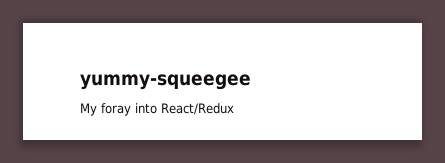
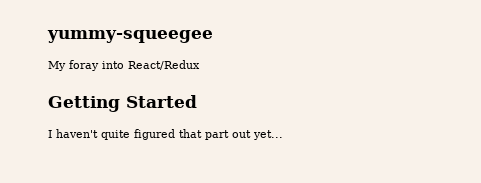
(234, 109) none -> [48,95,197,112] [48,129,283,140] // Getting Started // I haven't quite figured that part out yet...

